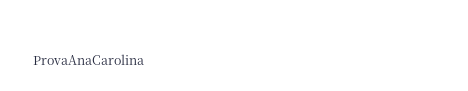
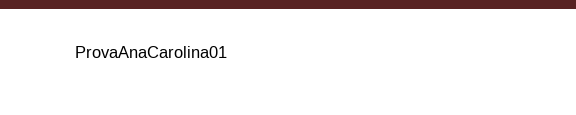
[33,54,144,65] ProvaAnaCarolina -> [75,46,227,58] ProvaAnaCarolina01

